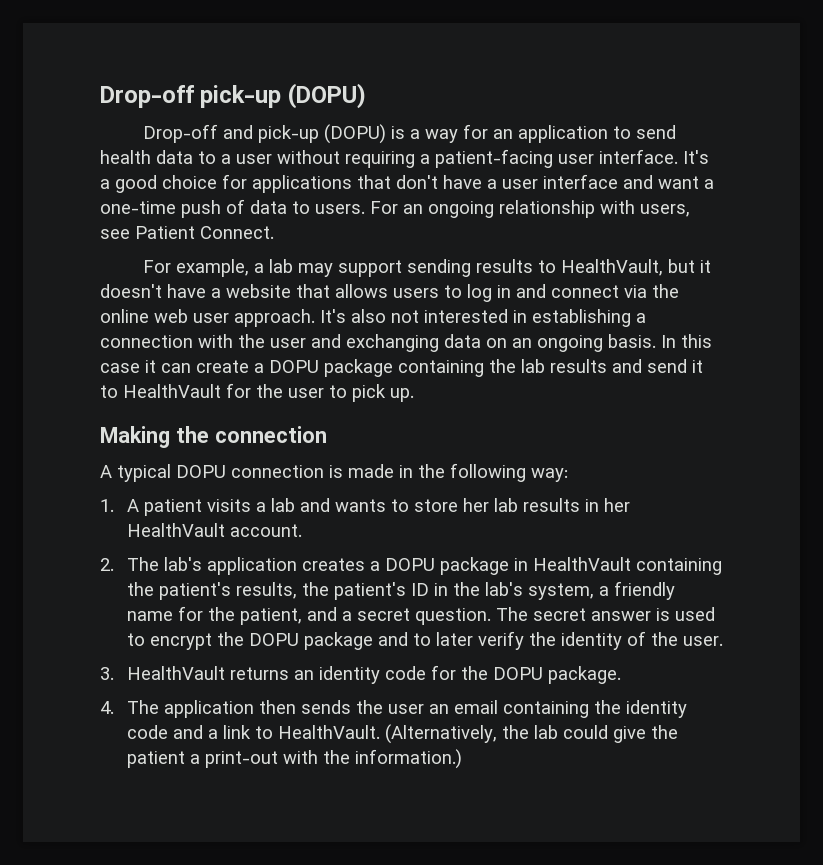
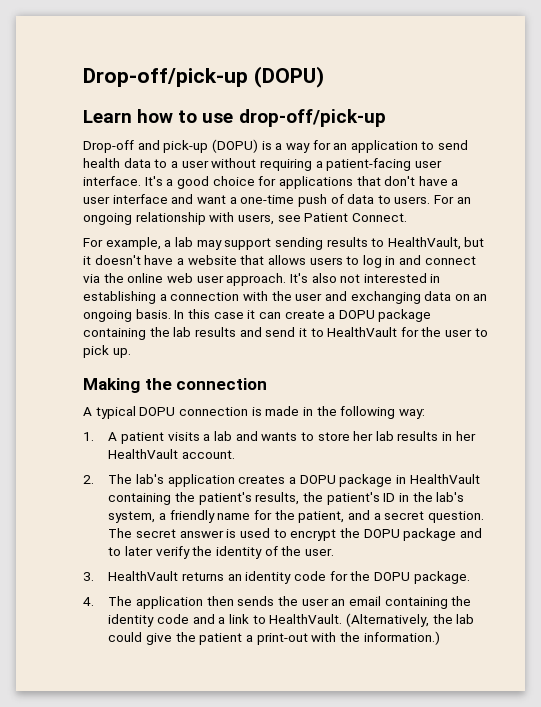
[100,83,366,109] Drop-off pick-up (DOPU) -> [83,66,324,88] [83,109,386,127] Drop-off/pick-up (DOPU) // Learn how to use drop-off/pick-up

